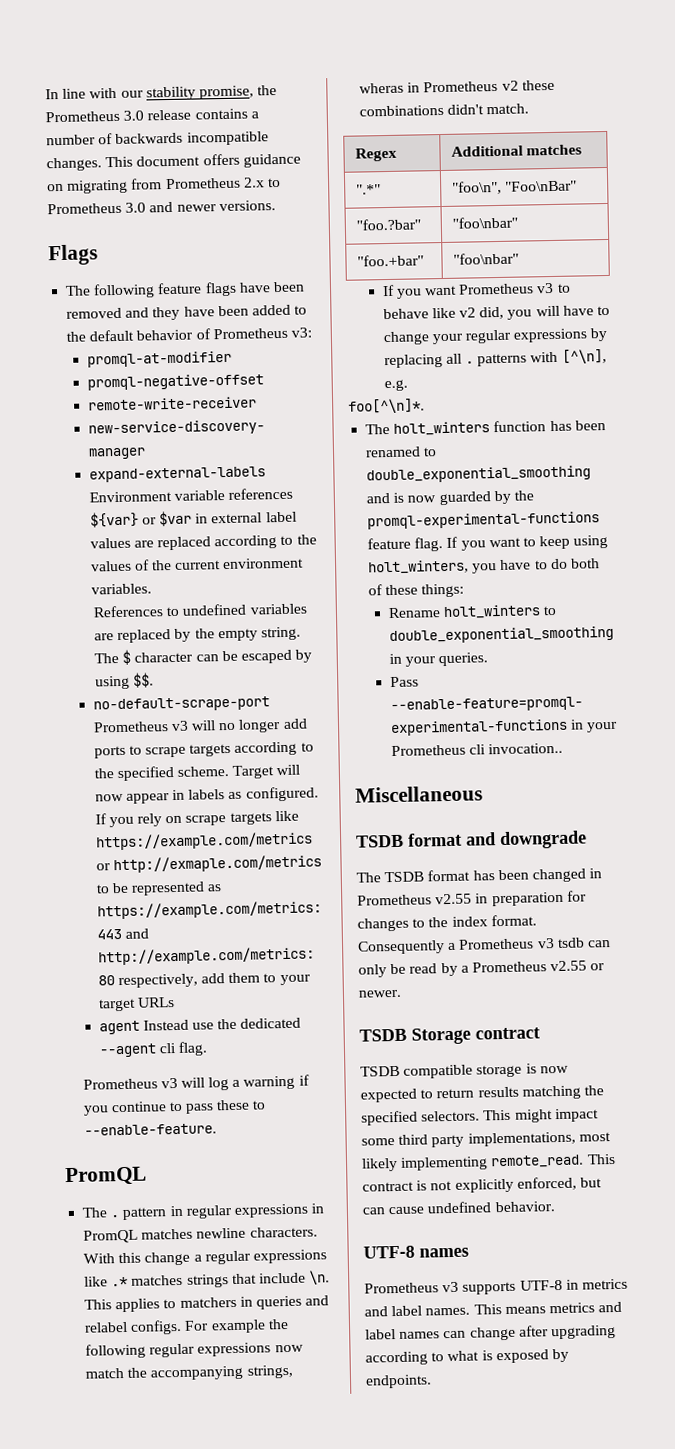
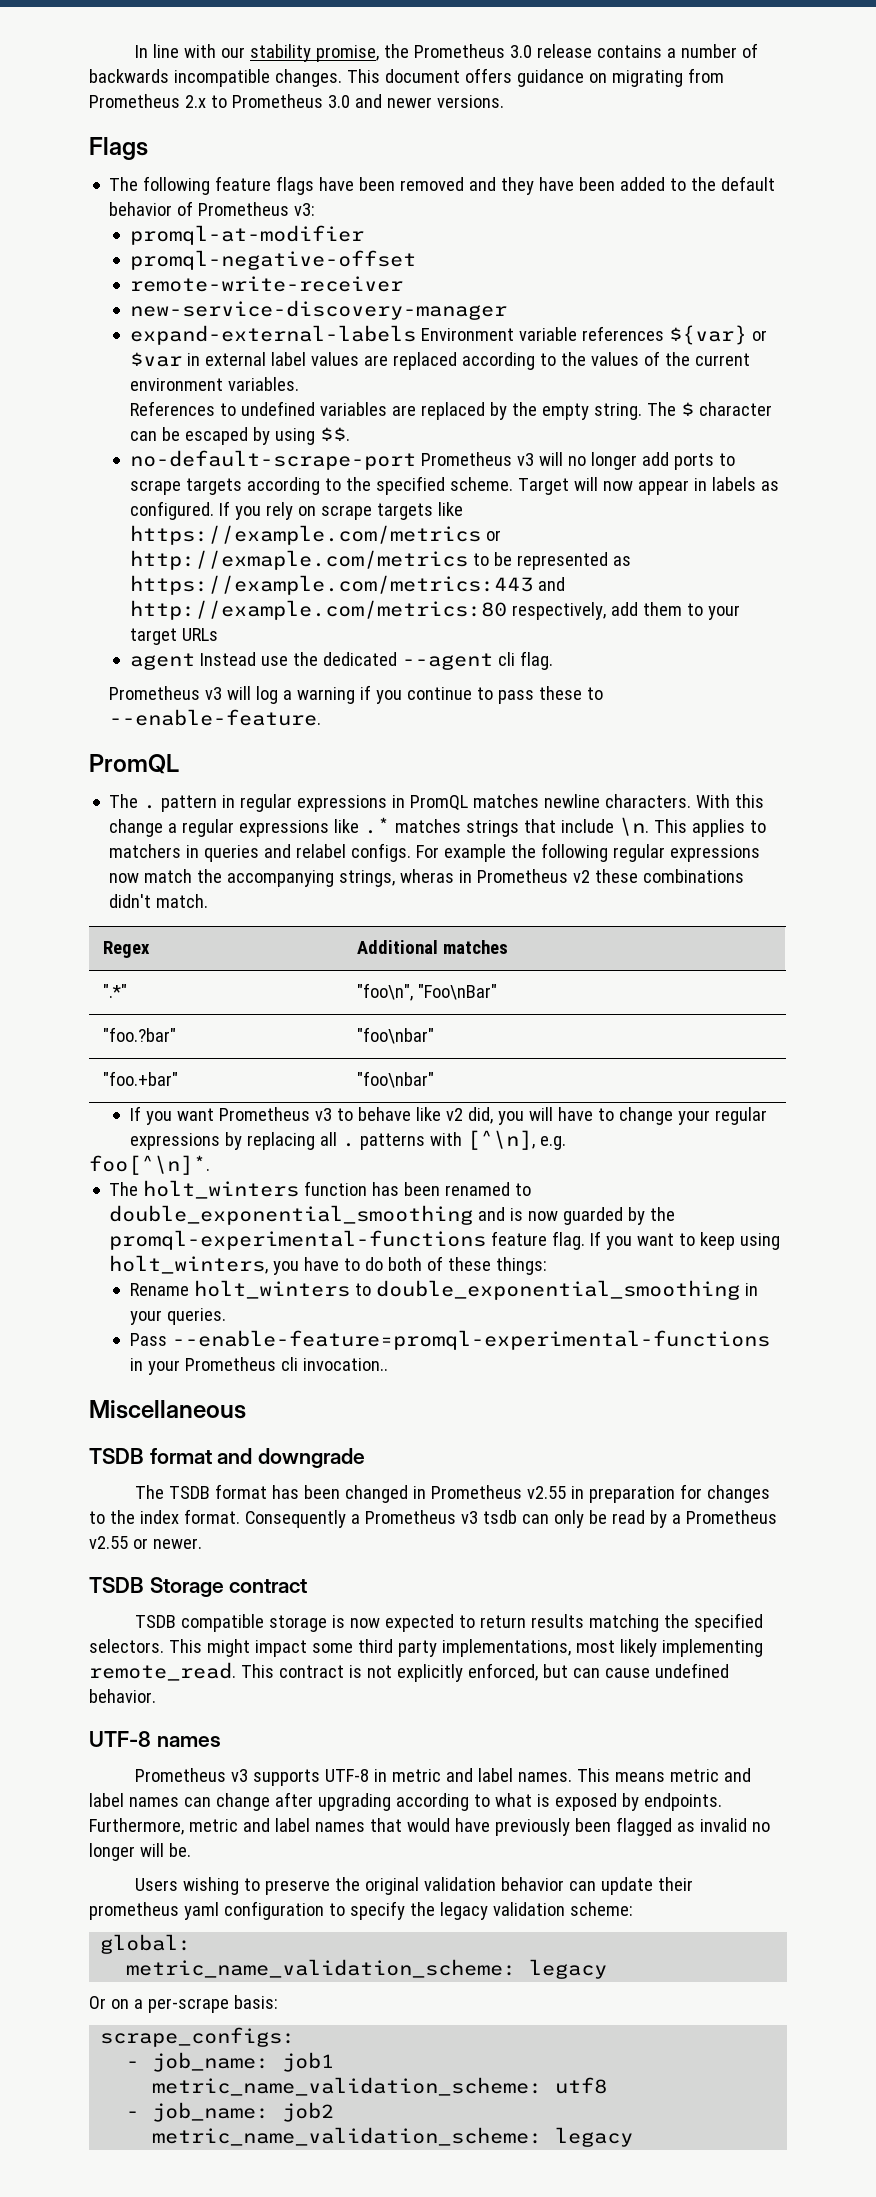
[581,1278,628,1290] metrics -> [391,1769,441,1782] metric
[548,1302,595,1314] metrics -> [669,1769,719,1782] metric
(432, 1381) none -> [89,1817,770,1836] [89,1843,191,1861] [134,1877,693,1895] [89,1901,633,1920] [100,1934,192,1954] [126,1959,608,1979] [89,1995,278,2013] [100,2027,296,2047] [126,2052,335,2072] [152,2077,608,2096] [126,2102,335,2122] [152,2127,634,2147] Furthermore, metric and label names that would have previously been flagged as invalid no longer will be. // Users wishing to preserve the original validation behavior can update their prometheus yaml configuration to specify the legacy validation scheme: // global: // metric_name_validation_scheme: legacy // Or on a per-scrape basis: // scrape_configs: // - job_name: job1 // metric_name_validation_scheme: utf8 // - job_name: job2 // metric_name_validation_scheme: legacy

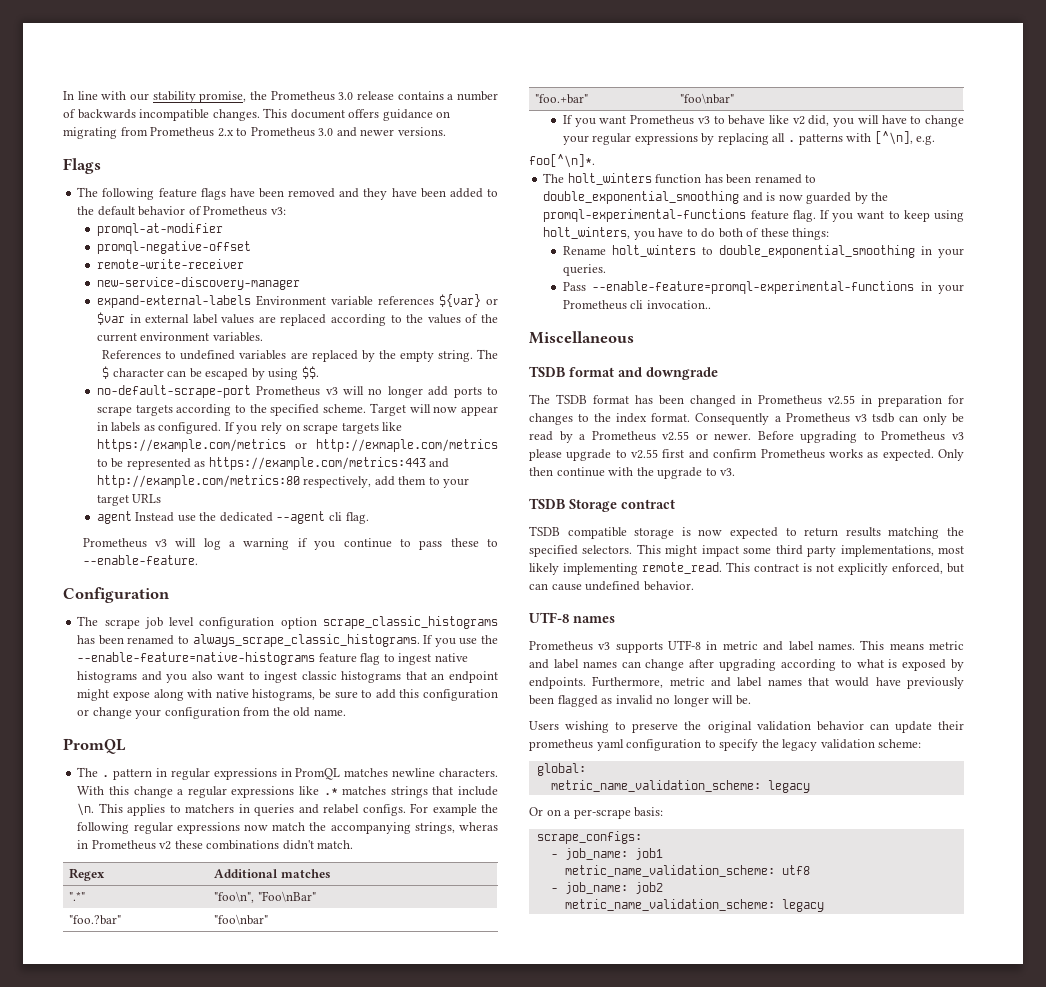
(322, 717) none -> [63,587,170,603] [77,616,498,629] [77,634,498,647] [77,652,468,665] [77,671,498,683] [77,689,498,701] [77,707,346,719] // Configuration // The scrape job level configuration option scrape_classic_histograms has been renamed to always_scrape_classic_histograms. If you use the --enable-feature=native-histograms feature flag to ingest native histograms and you also want to ingest classic histograms that an endpoint might expose along with native histograms, be sure to add this configuration or change your configuration from the old name.
(202, 1543) none -> [757,431,964,443] [529,449,964,461] [529,467,736,479] Before upgrading to Prometheus v3 please upgrade to v2.55 first and confirm Prometheus works as expected. Only then continue with the upgrade to v3.

